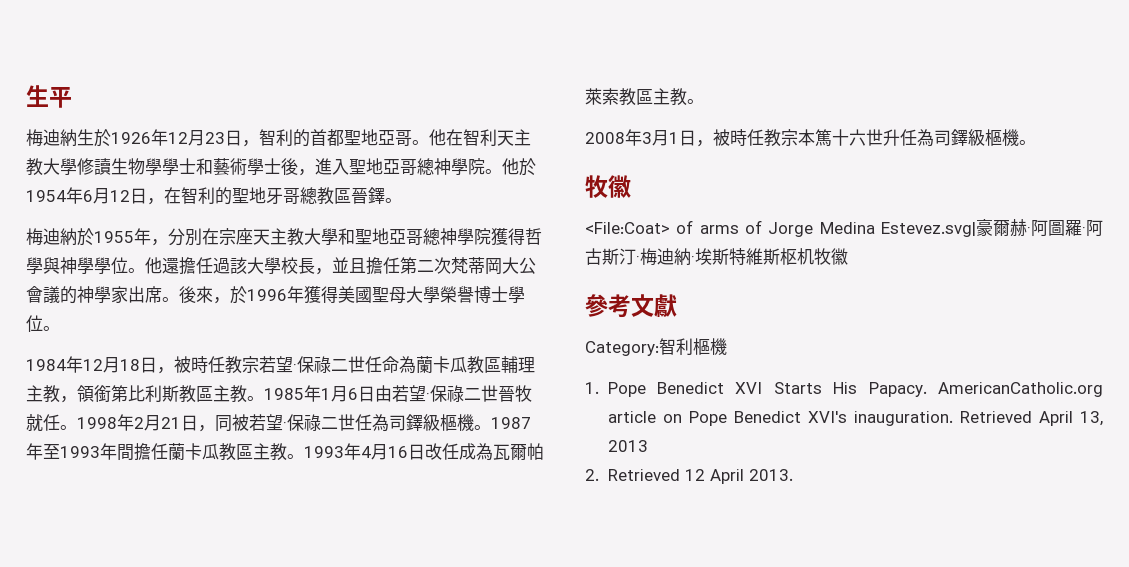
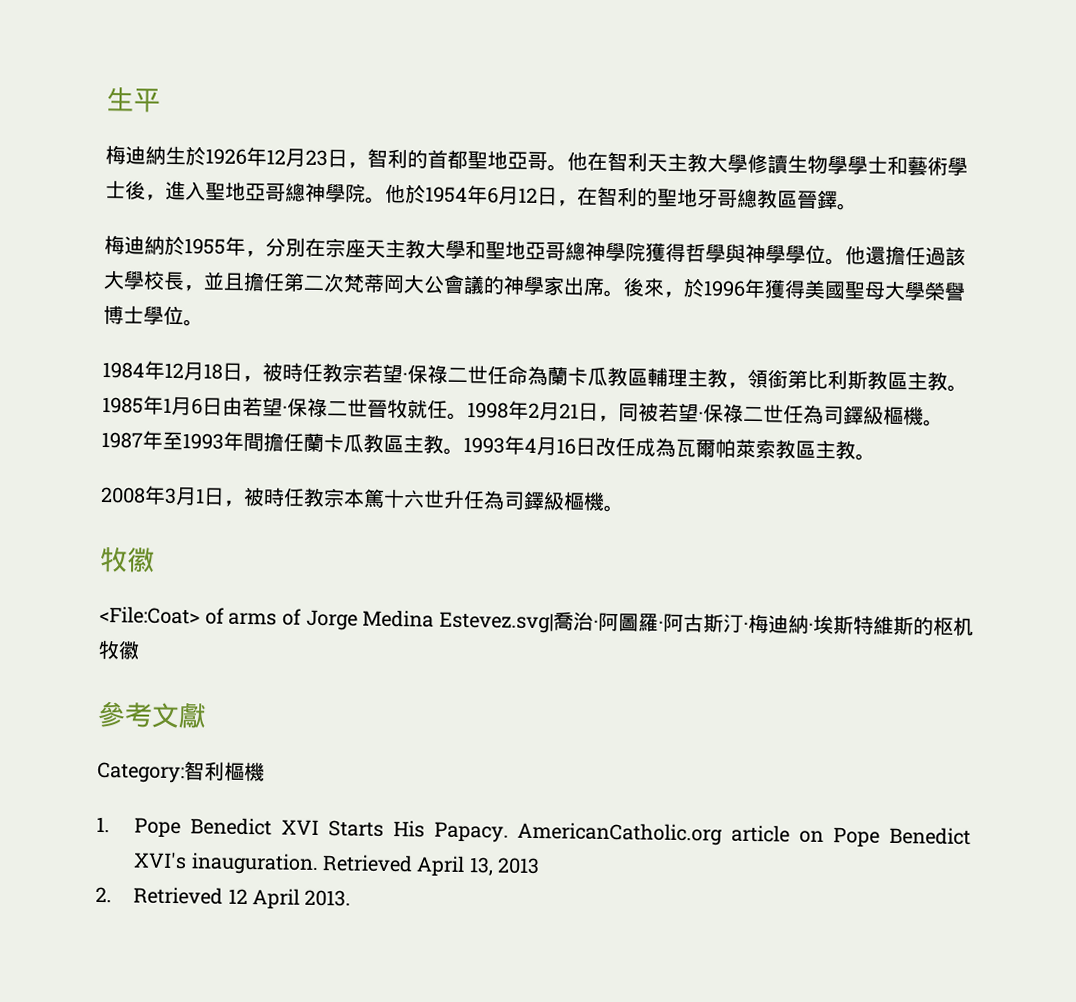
[976,219,1027,237] 豪爾赫 -> [553,611,594,631] 喬治
(780, 256) none -> [913,616,934,636] 的

